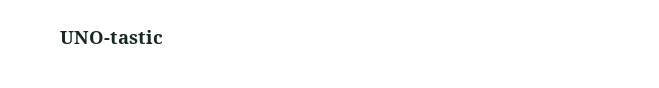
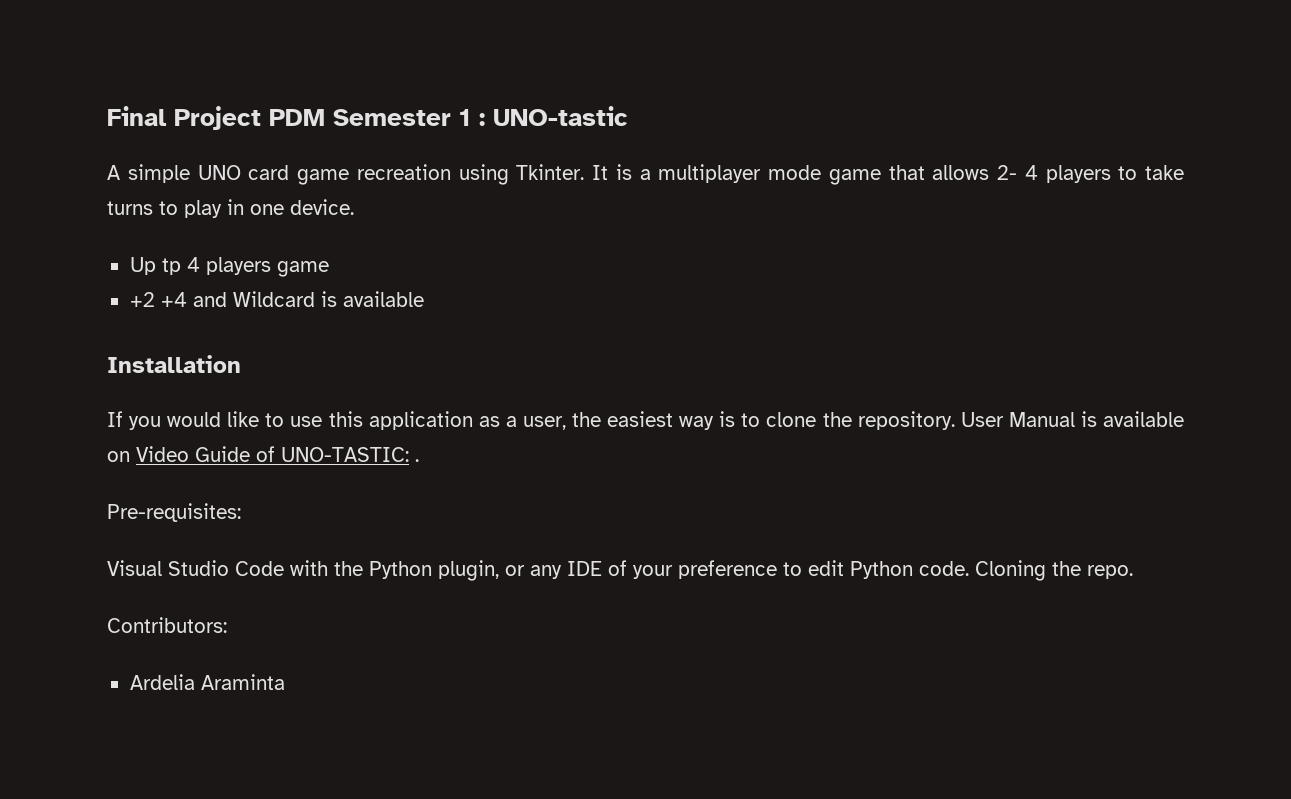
[60,30,163,44] UNO-tastic -> [107,106,628,130] [107,164,1184,185] [107,199,354,218] [129,257,329,277] [129,291,424,307] [107,355,241,373] [107,411,1185,430] [107,446,419,462] [107,503,241,522] [107,560,1133,581] [107,617,227,633] [129,674,285,690] Final Project PDM Semester 1 : UNO-tastic // A simple UNO card game recreation using Tkinter. It is a multiplayer mode game that allows 2- 4 players to take turns to play in one device. // Up tp 4 players game // +2 +4 and Wildcard is available // Installation // If you would like to use this application as a user, the easiest way is to clone the repository. User Manual is available on Video Guide of UNO-TASTIC: . // Pre-requisites: // Visual Studio Code with the Python plugin, or any IDE of your preference to edit Python code. Cloning the repo. // Contributors: // Ardelia Araminta

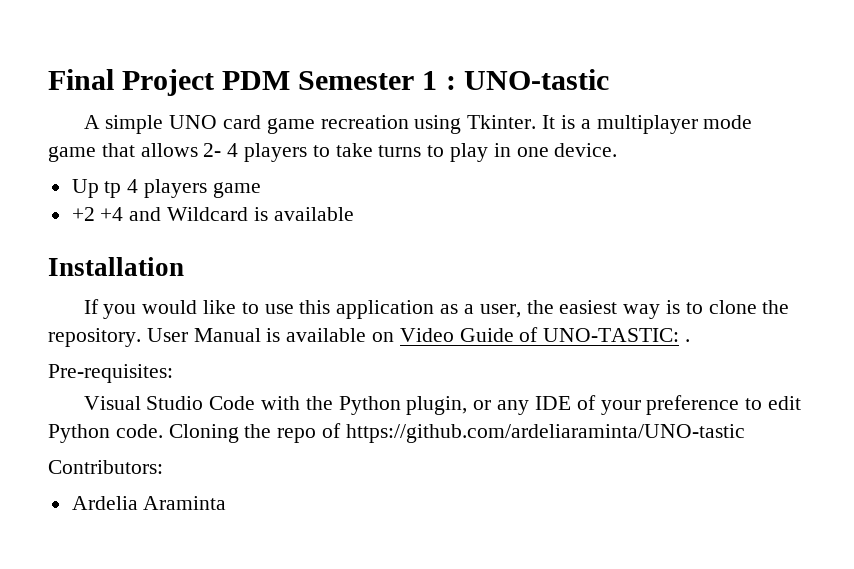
[1087,565,1133,579] repo. -> [277,423,745,443] repo of https://github.com/ardeliaraminta/UNO-tastic

